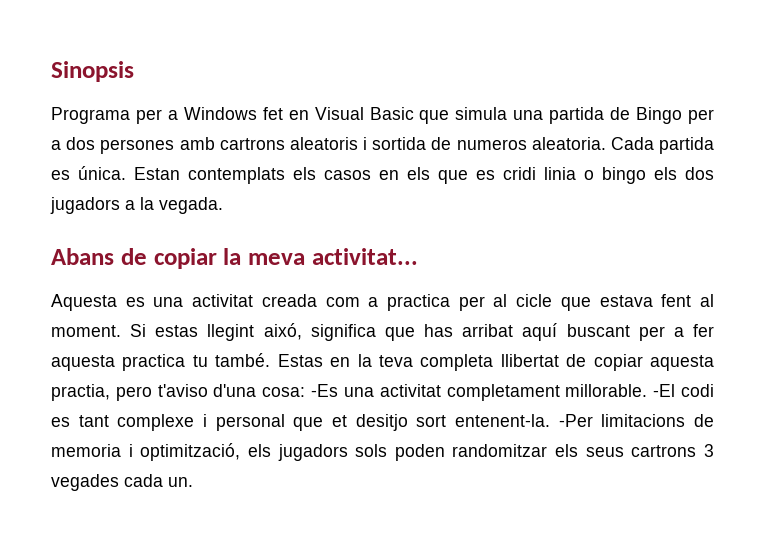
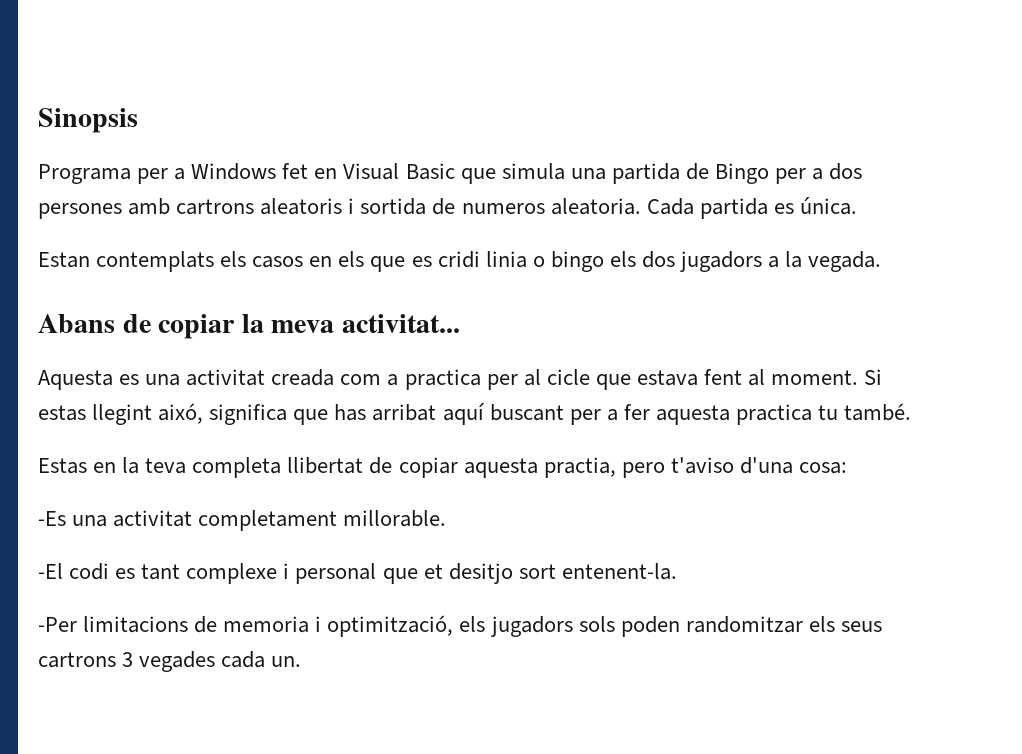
(126, 173) none -> (857, 206) //
(271, 360) none -> (912, 412) //
(306, 392) none -> (847, 468) //
(648, 390) none -> (447, 518) //
(550, 420) none -> (677, 571) //

